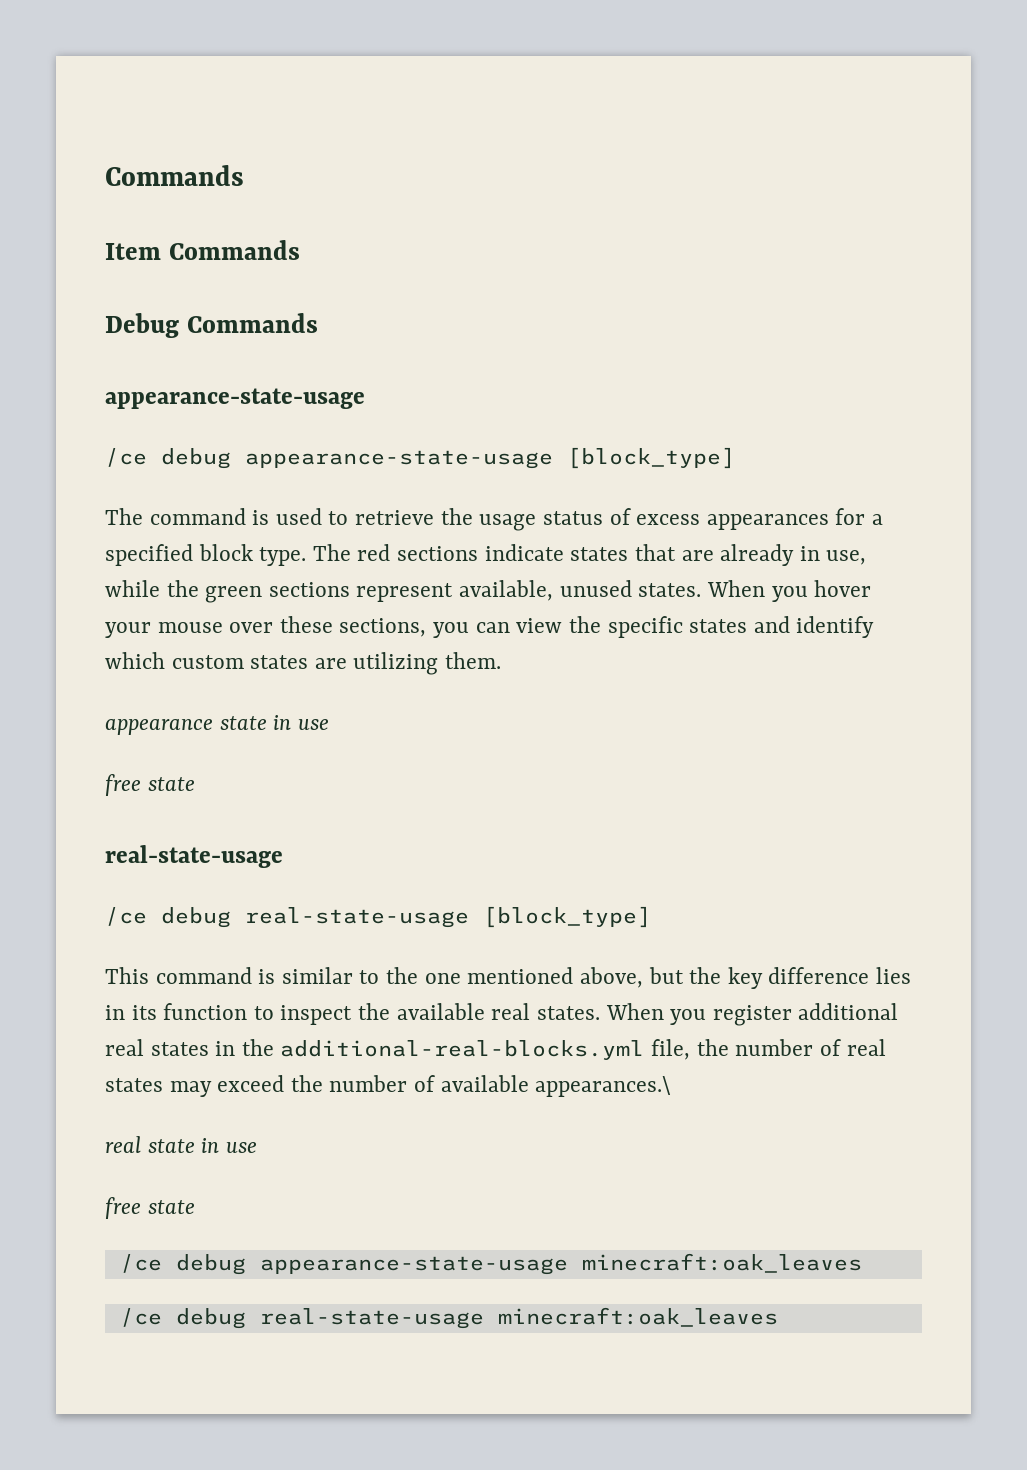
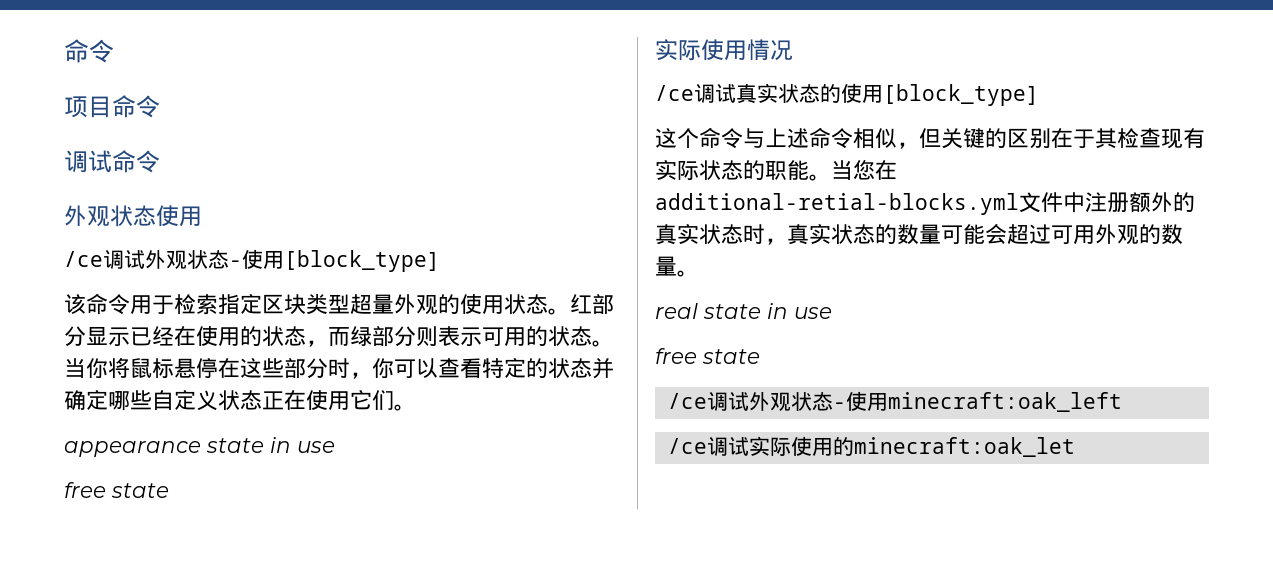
[105,165,244,186] [105,240,300,260] [105,313,318,338] [105,388,365,409] [105,447,735,469] [105,508,883,531] [105,544,867,566] [105,580,872,603] [105,616,875,638] [105,652,502,675] Commands // Item Commands // Debug Commands // appearance-state-usage // /ce debug appearance-state-usage [block_type] // The command is used to retrieve the usage status of excess appearances for a specified block type. The red sections indicate states that are already in use, while the green sections represent available, unused states. When you hover your mouse over these sections, you can view the specific states and identify which custom states are utilizing them. -> [64,39,114,63] [64,95,160,118] [64,150,160,173] [64,205,202,227] [64,249,440,272] [64,293,614,315] [64,326,614,347] [64,357,614,379] [64,390,416,411] 命令 // 项目命令 // 调试命令 // 外观状态使用 // /ce调试外观状态-使用[block_type] // 该命令用于检索指定区块类型超量外观的使用状态。红部分显示已经在使用的状态，而绿部分则表示可用的状态。当你将鼠标悬停在这些部分时，你可以查看特定的状态并确定哪些自定义状态正在使用它们。
[105,845,283,868] [105,906,651,928] [105,967,911,989] [105,1003,899,1026] [105,1039,886,1060] [105,1075,672,1097] real-state-usage // /ce debug real-state-usage [block_type] // This command is similar to the one mentioned above, but the key difference lies in its function to inspect the available real states. When you register additional real states in the additional-real-blocks.yml file, the number of real states may exceed the number of available appearances.\ -> [655,39,793,61] [655,83,1039,106] [655,127,1205,149] [655,159,897,181] [655,192,1195,215] [655,224,1183,245] [655,256,699,277] 实际使用情况 // /ce调试真实状态的使用[block_type] // 这个命令与上述命令相似，但关键的区别在于其检查现有实际状态的职能。当您在additional-retial-blocks.yml文件中注册额外的真实状态时，真实状态的数量可能会超过可用外观的数量。
[175,1253,862,1275] [119,1307,778,1329] debug appearance-state-usage minecraft:oak_leaves // /ce debug real-state-usage minecraft:oak_leaves -> [706,391,1122,412] [667,436,1075,457] 调试外观状态-使用minecraft:oak_left // /ce调试实际使用的minecraft:oak_let

